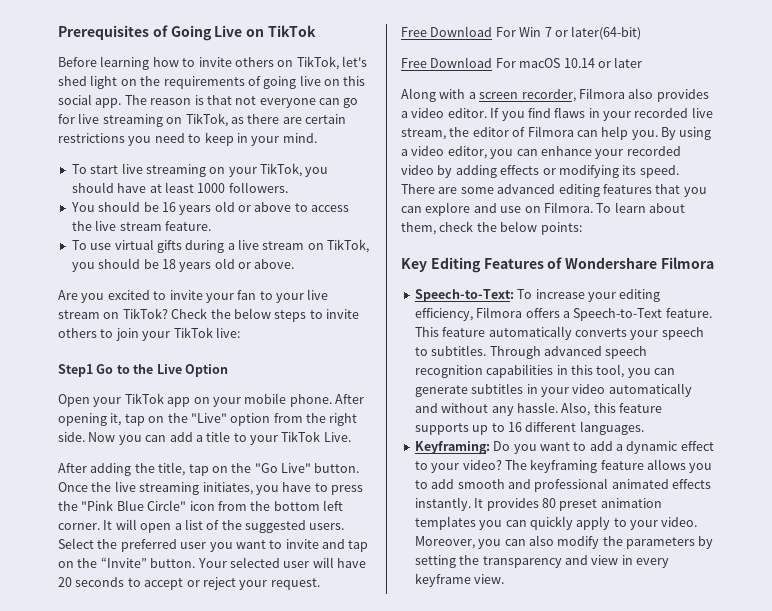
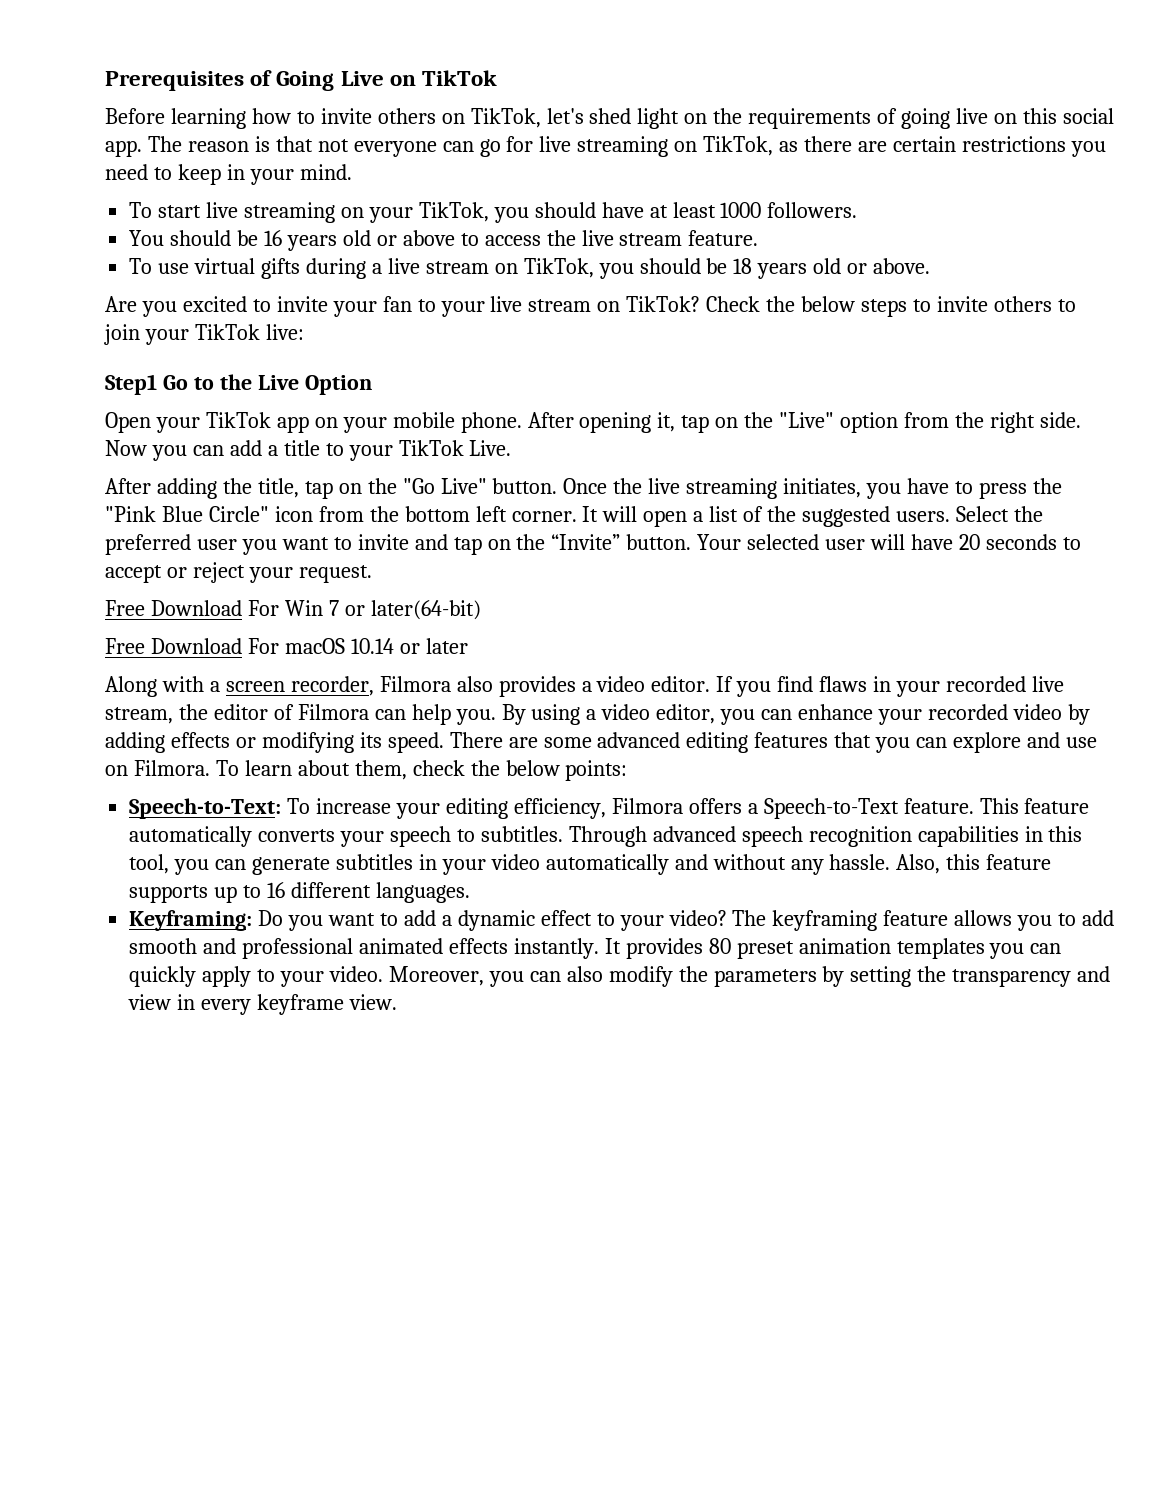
[401,257,714,273] // Key Editing Features of Wondershare Filmora -> (628, 770) none

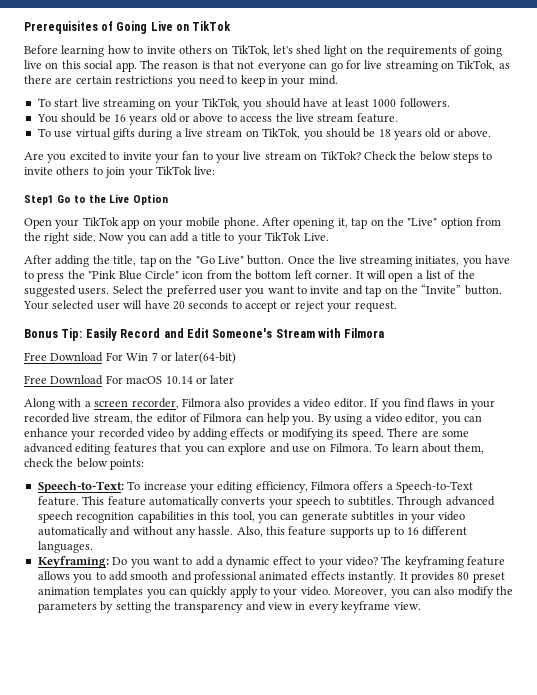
(372, 574) none -> [24,328,385,341] // Bonus Tip: Easily Record and Edit Someone's Stream with Filmora

